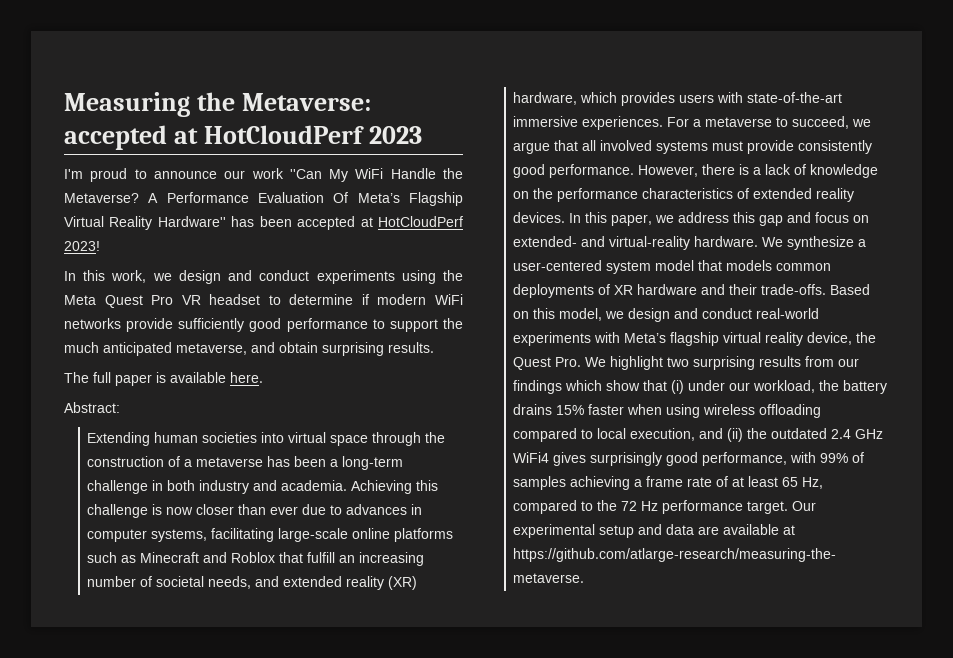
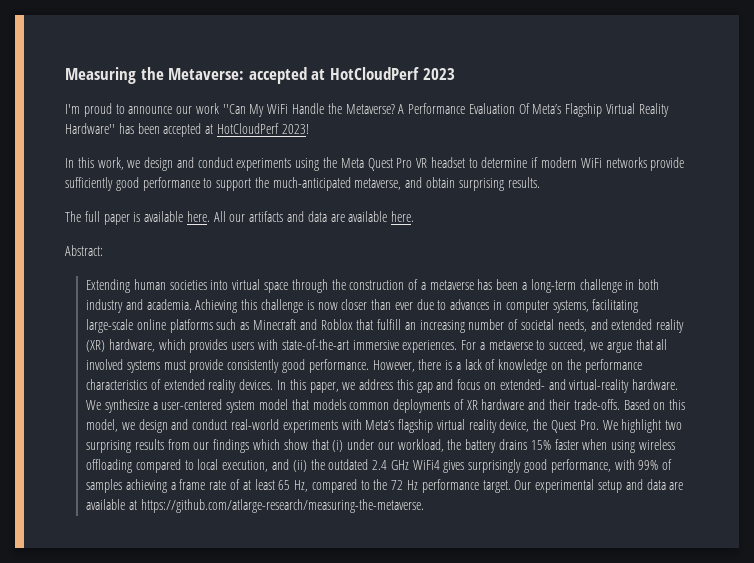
[64,342,172,356] much anticipated -> [272,177,351,191] much-anticipated
(263, 377) none -> [213,211,415,222] All our artifacts and data are available here.

